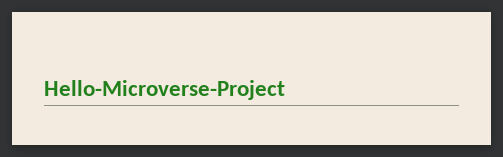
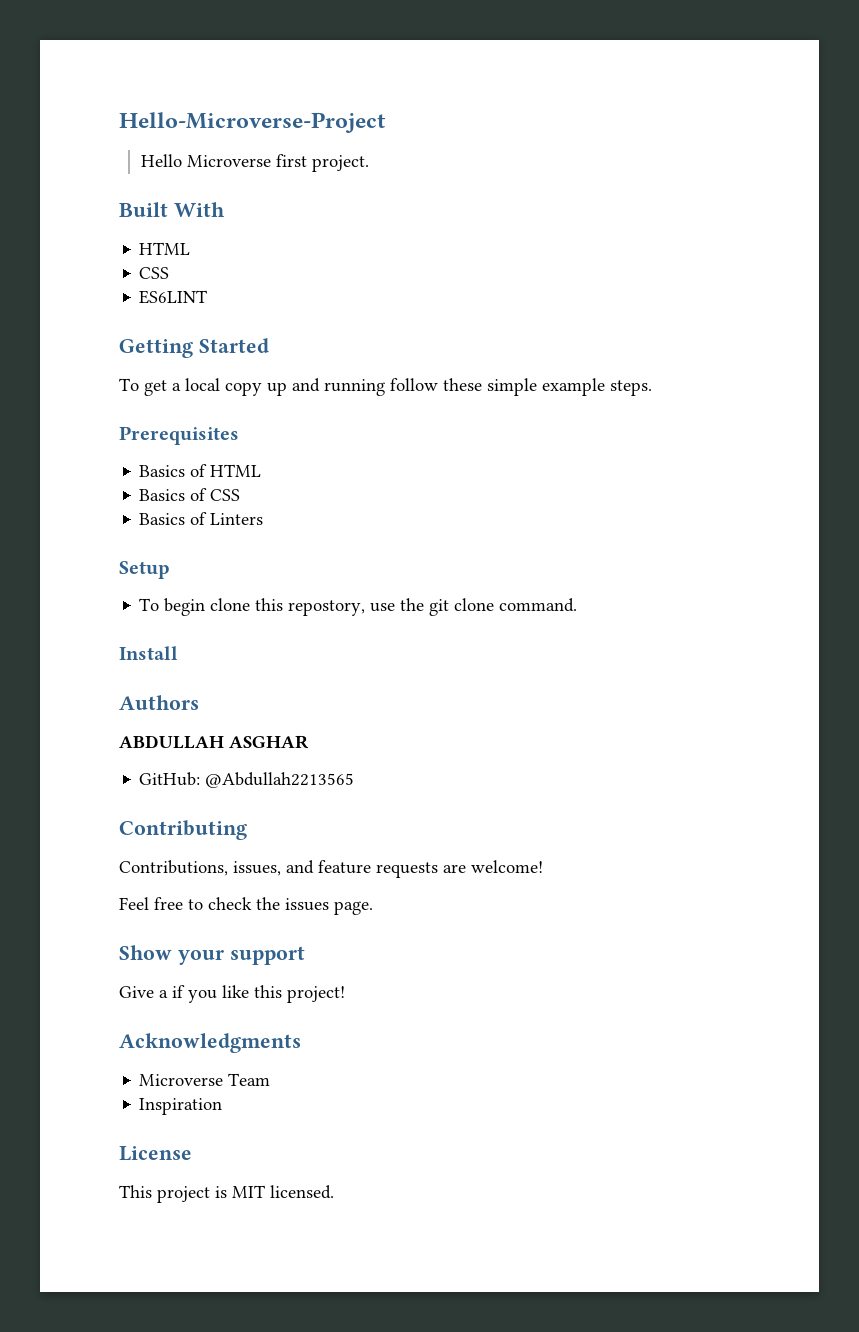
(285, 90) none -> [140,154,369,172] [119,202,225,217] [139,242,191,255] [139,267,170,279] [139,290,208,304] [119,338,269,358] [119,378,652,396] [119,426,239,445] [139,464,262,477] [139,488,241,501] [139,512,264,525] [119,561,170,579] [139,598,578,616] [119,646,178,660] [119,695,199,710] [119,735,309,749] [139,772,355,788] [119,820,247,840] [119,860,543,878] [119,897,373,915] [119,945,305,965] [119,985,345,1003] [119,1033,301,1053] [139,1073,271,1086] [139,1098,223,1115] [119,1146,192,1161] [119,1185,334,1203] // Hello Microverse first project. // Built With // HTML // CSS // ES6LINT // Getting Started // To get a local copy up and running follow these simple example steps. // Prerequisites // Basics of HTML // Basics of CSS // Basics of Linters // Setup // To begin clone this repostory, use the git clone command. // Install // Authors // ABDULLAH ASGHAR // GitHub: @Abdullah2213565 // Contributing // Contributions, issues, and feature requests are welcome! // Feel free to check the issues page. // Show your support // Give a if you like this project! // Acknowledgments // Microverse Team // Inspiration // License // This project is MIT licensed.

